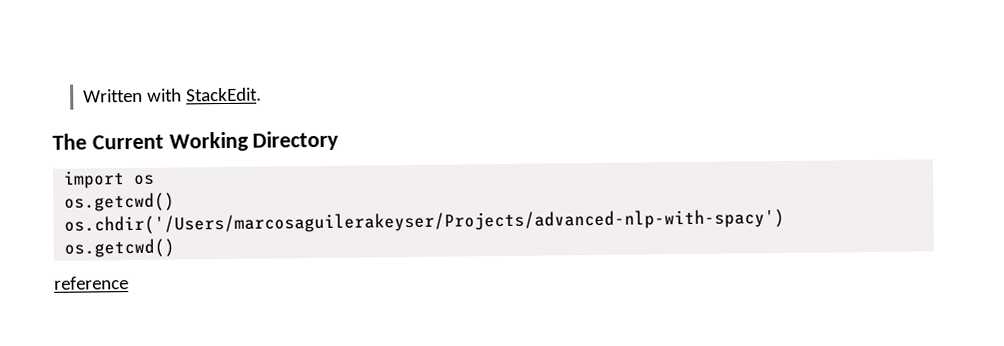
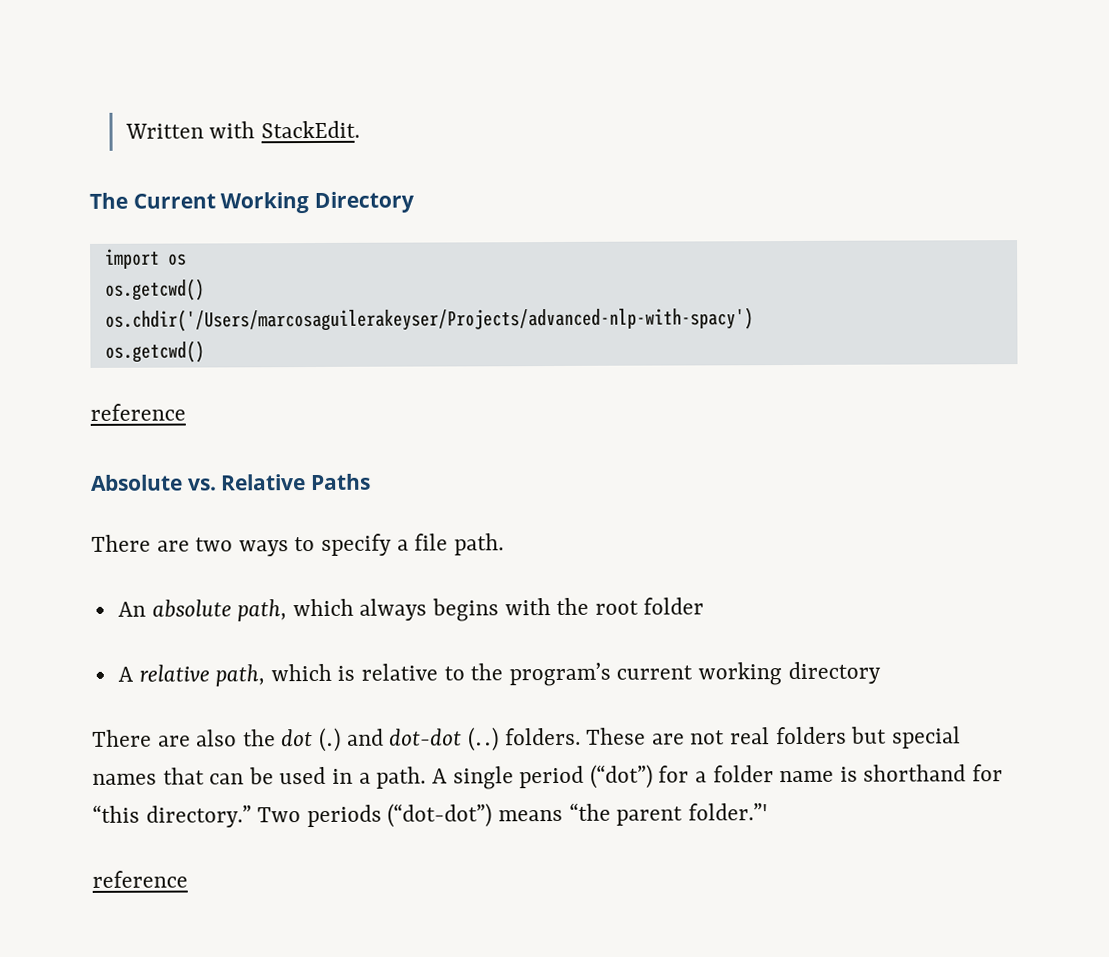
(129, 283) none -> [90,473,371,491] [91,533,504,557] [117,597,705,622] [117,661,881,687] [92,726,961,752] [92,764,1004,790] [92,802,768,828] [92,870,188,888] // Absolute vs. Relative Paths // There are two ways to specify a file path. // An absolute path, which always begins with the root folder // A relative path, which is relative to the program’s current working directory // There are also the dot (.) and dot-dot (..) folders. These are not real folders but special names that can be used in a path. A single period (“dot”) for a folder name is shorthand for “this directory.” Two periods (“dot-dot”) means “the parent folder.”' // reference

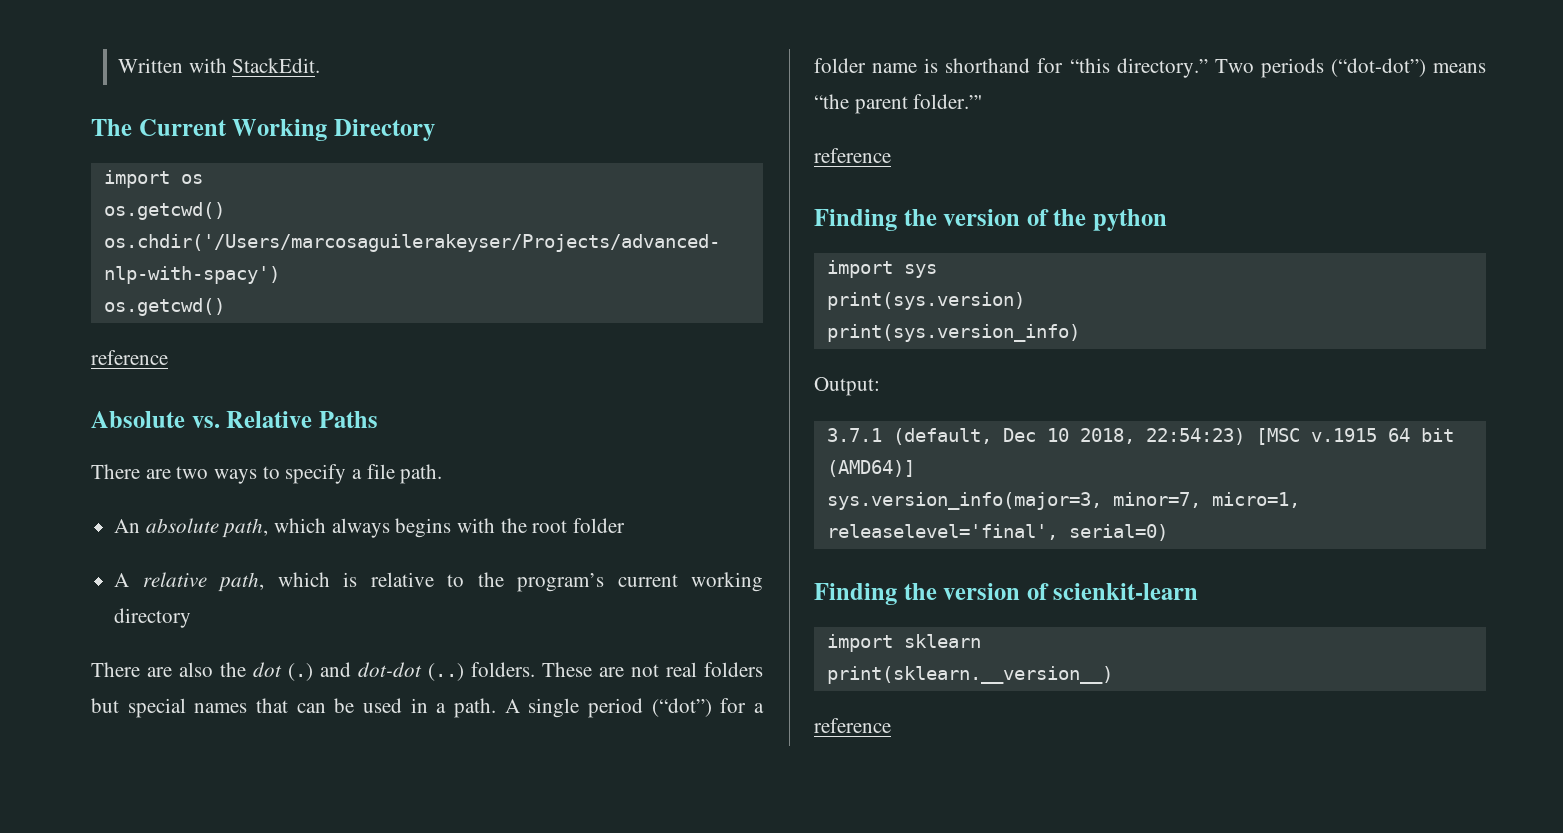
(188, 879) none -> [814,209,1168,231] [826,260,937,278] [826,292,1025,310] [826,324,1080,342] [814,377,880,396] [826,428,1454,445] [826,460,915,477] [826,492,1300,510] [826,524,1168,541] [814,583,1199,605] [826,634,981,652] [826,666,1113,684] [814,718,891,733] // Finding the version of the python // import sys // print(sys.version) // print(sys.version_info) // Output: // 3.7.1 (default, Dec 10 2018, 22:54:23) [MSC v.1915 64 bit (AMD64)] // sys.version_info(major=3, minor=7, micro=1, releaselevel='final', serial=0) // Finding the version of scienkit-learn // import sklearn // print(sklearn.__version__) // reference

